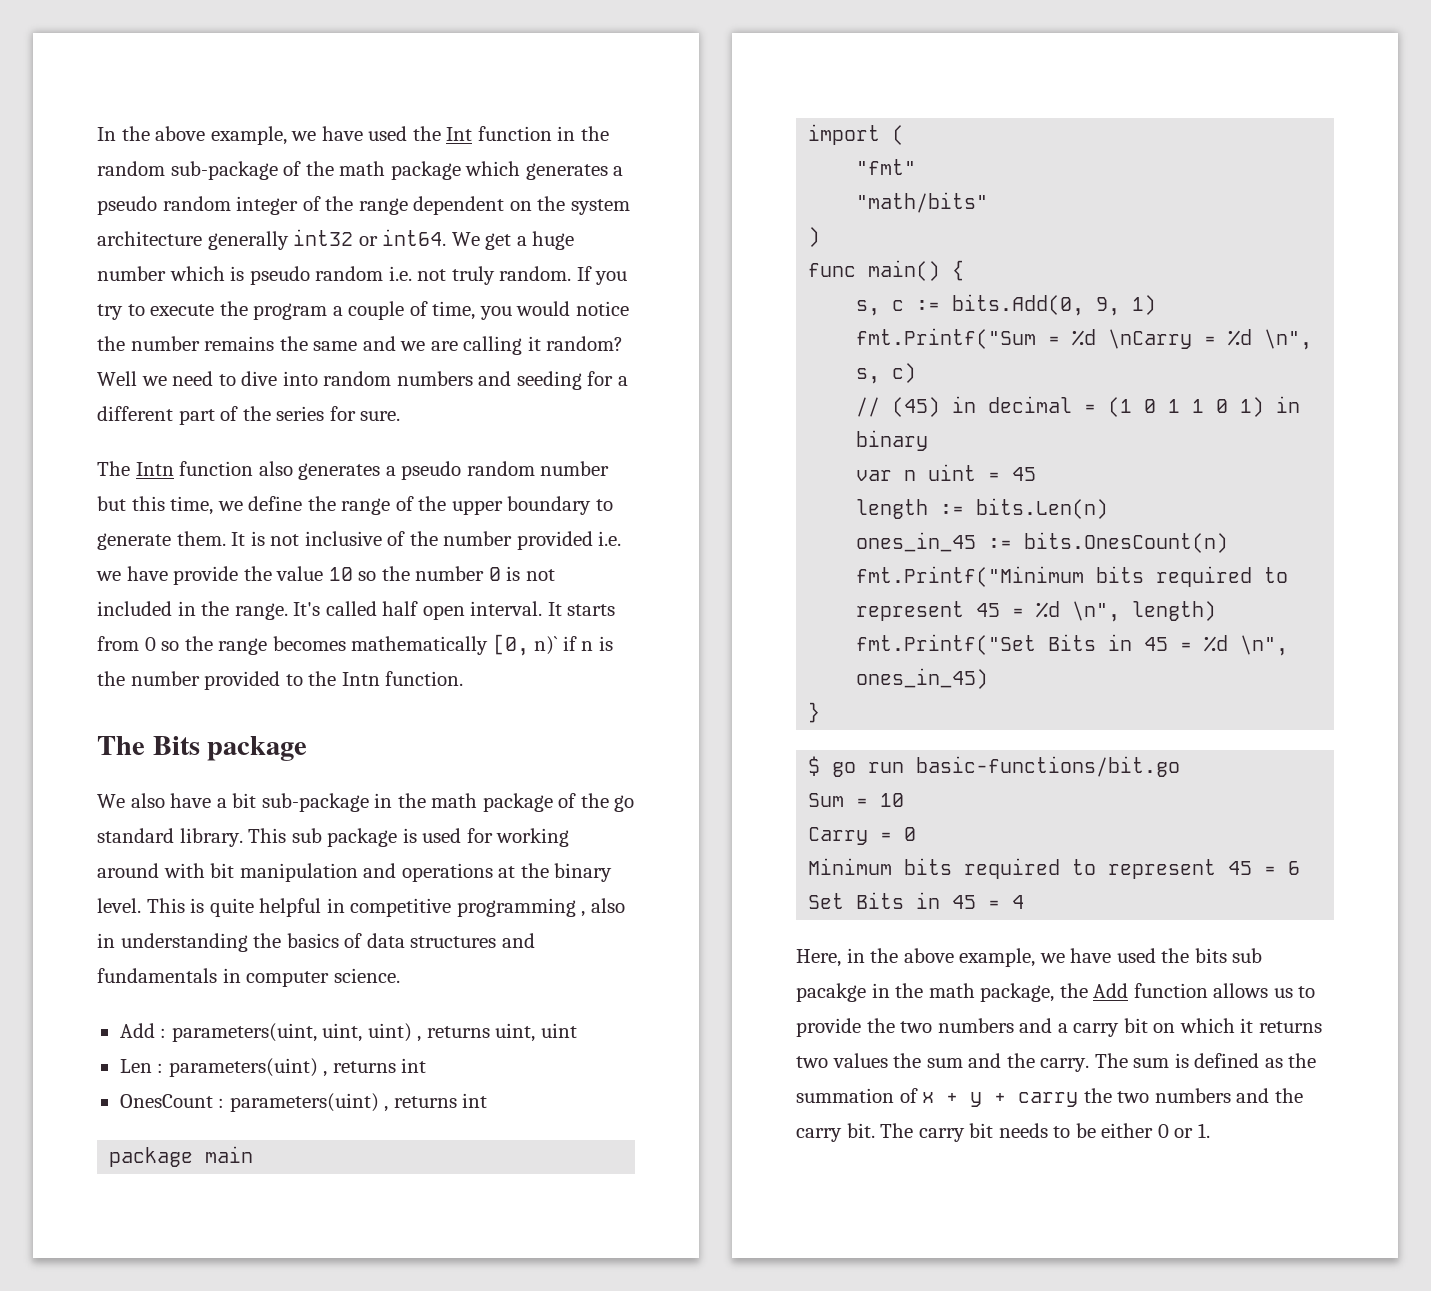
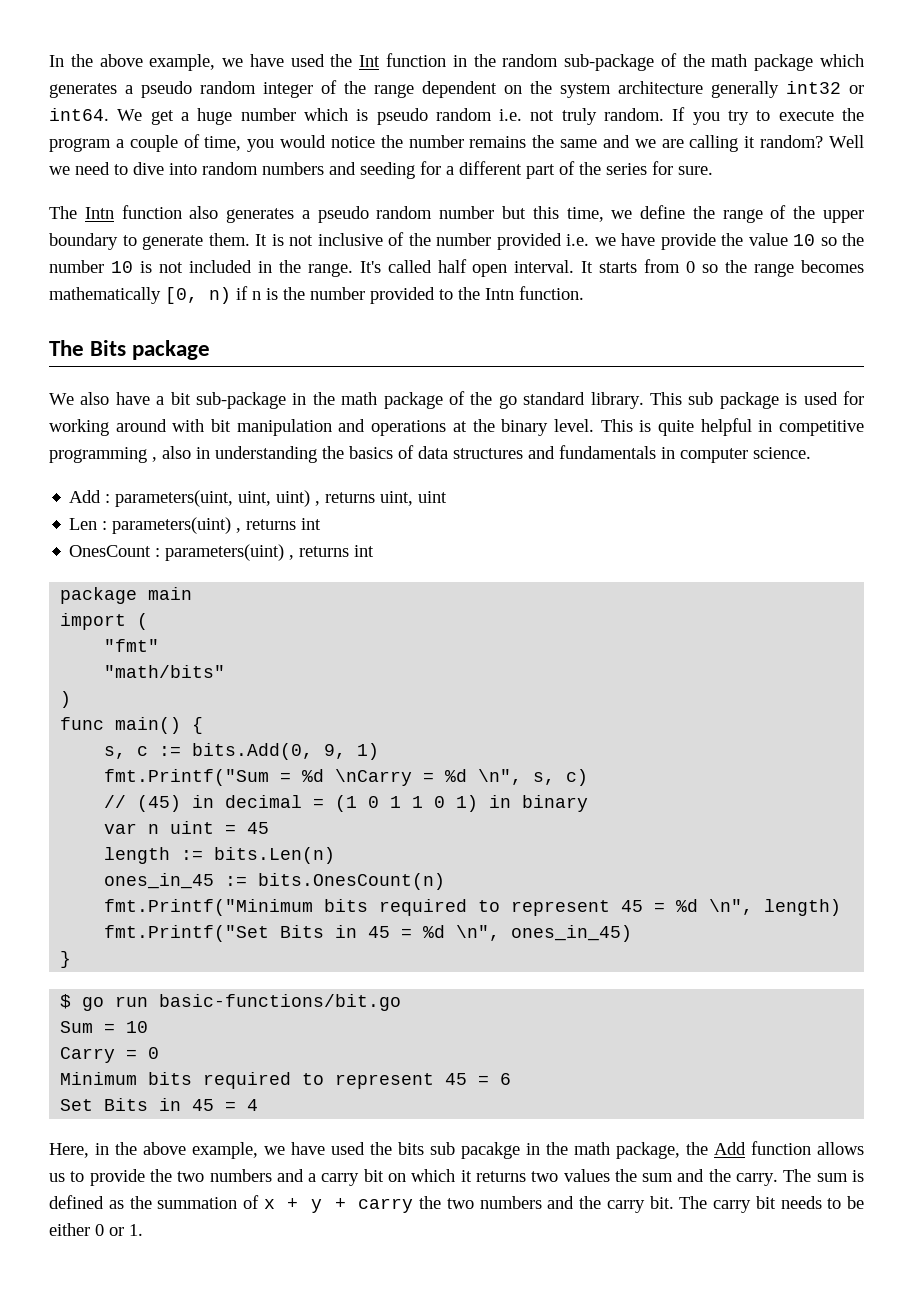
[488,567,501,581] 0 -> [110,261,133,273] 10
[534,636,559,655] n)` -> [209,287,231,304] n)

